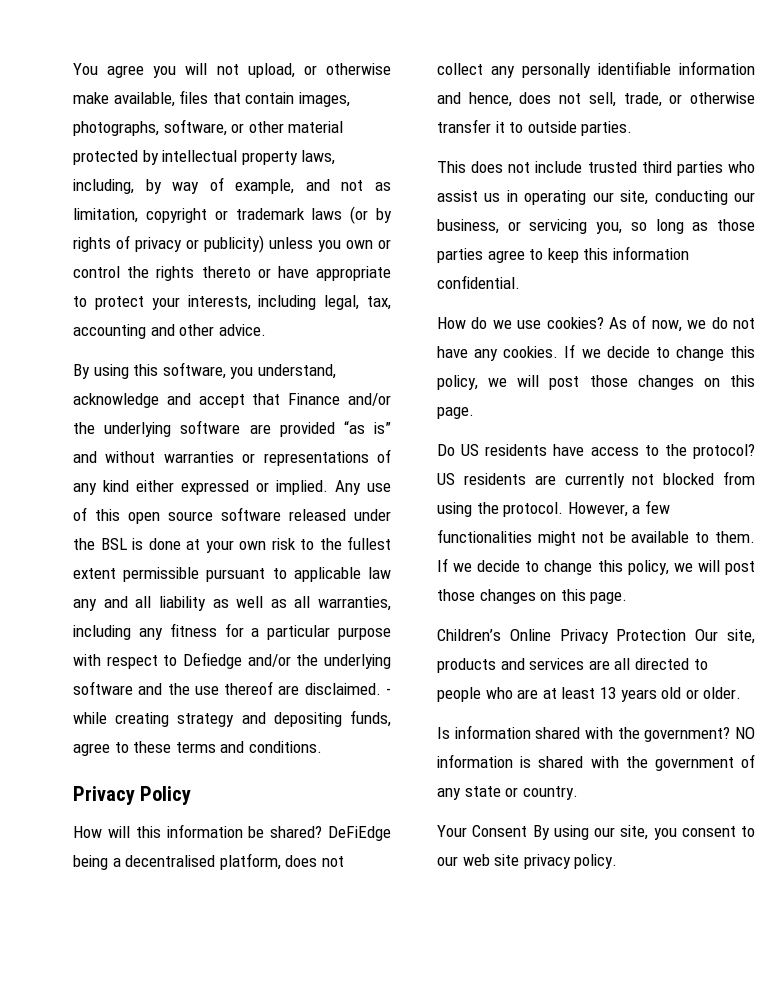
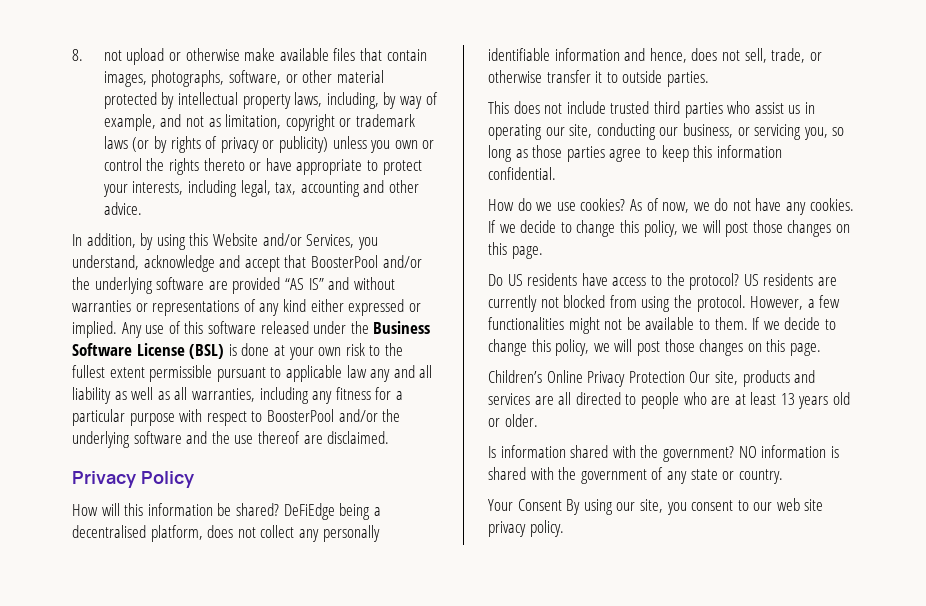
[73,63,295,78] You agree you will not upload, -> [72,48,165,65] 8. not upload
[113,92,175,107] available, -> [279,48,329,61] available
[73,362,226,379] By using this software, -> [72,233,355,250] In addition, by using this Website and/or Services,
[288,393,341,405] Finance -> [310,255,378,268] BoosterPool
[343,421,391,434] “as is” -> [284,278,324,290] “AS IS”
[128,511,213,524] open source -> (204, 327) none
[100,538,127,550] BSL -> [373,321,431,334] [72,343,225,359] Business Software License (BSL)
[182,652,242,669] Defiedge -> [266,409,334,422] BoosterPool
[386,688,391,695] [73,710,391,727] [73,741,322,756] - while creating strategy and depositing funds, agree to these terms and conditions. -> (390, 437) none

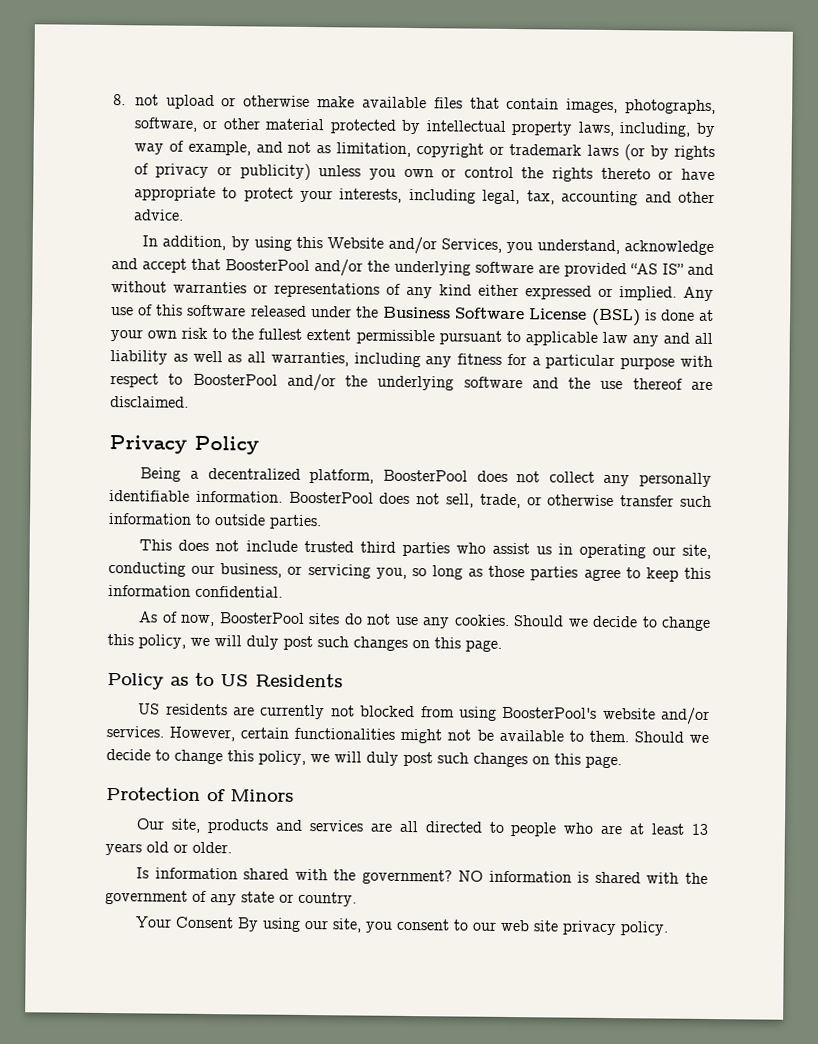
[72,503,381,520] [72,525,203,542] How will this information be shared? DeFiEdge being a decentralised platform, -> [140,467,468,484] Being a decentralized platform, BoosterPool
[554,48,687,63] information and hence, -> [195,490,374,504] information. BoosterPool
[595,71,603,83] it -> [680,495,712,508] [108,513,192,525] such information
[488,198,626,211] How do we use cookies? -> (283, 591) none
[693,202,710,211] we -> [218,612,341,625] BoosterPool sites
[755,198,782,211] have -> [394,616,419,626] use
[488,220,851,237] [488,242,543,259] [488,273,740,290] If we decide to change this policy, we will post those changes on this page. // Do US residents have access to the protocol? -> [513,615,711,631] [107,634,502,652] [107,672,343,690] Should we decide to change this policy, we will duly post such changes on this page. // Policy as to US Residents //
[673,295,841,312] the protocol. However, a few -> [502,706,710,725] [106,726,290,742] BoosterPool's website and/or services. However, certain
[752,317,836,330] [488,339,821,356] [488,370,685,387] If we decide to change this policy, we will post those changes on this page. // Children’s Online Privacy Protection -> [633,731,709,743] [106,749,622,769] [106,787,294,802] Should we decide to change this policy, we will duly post such changes on this page. // Protection of Minors //

